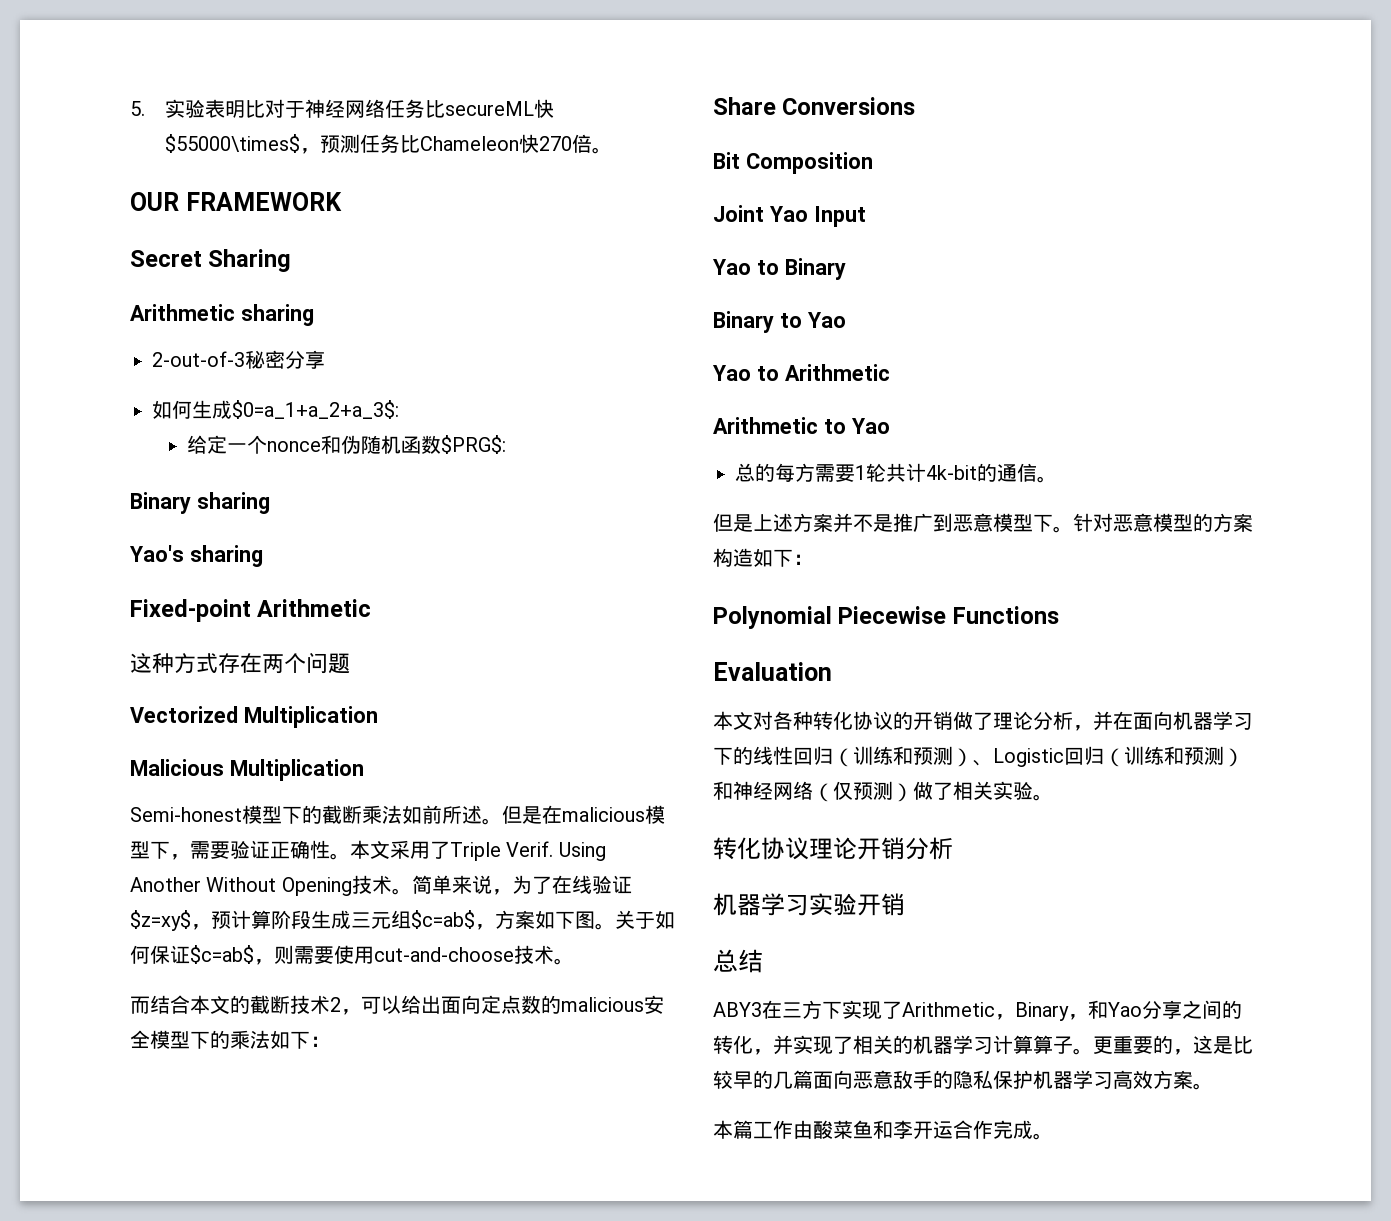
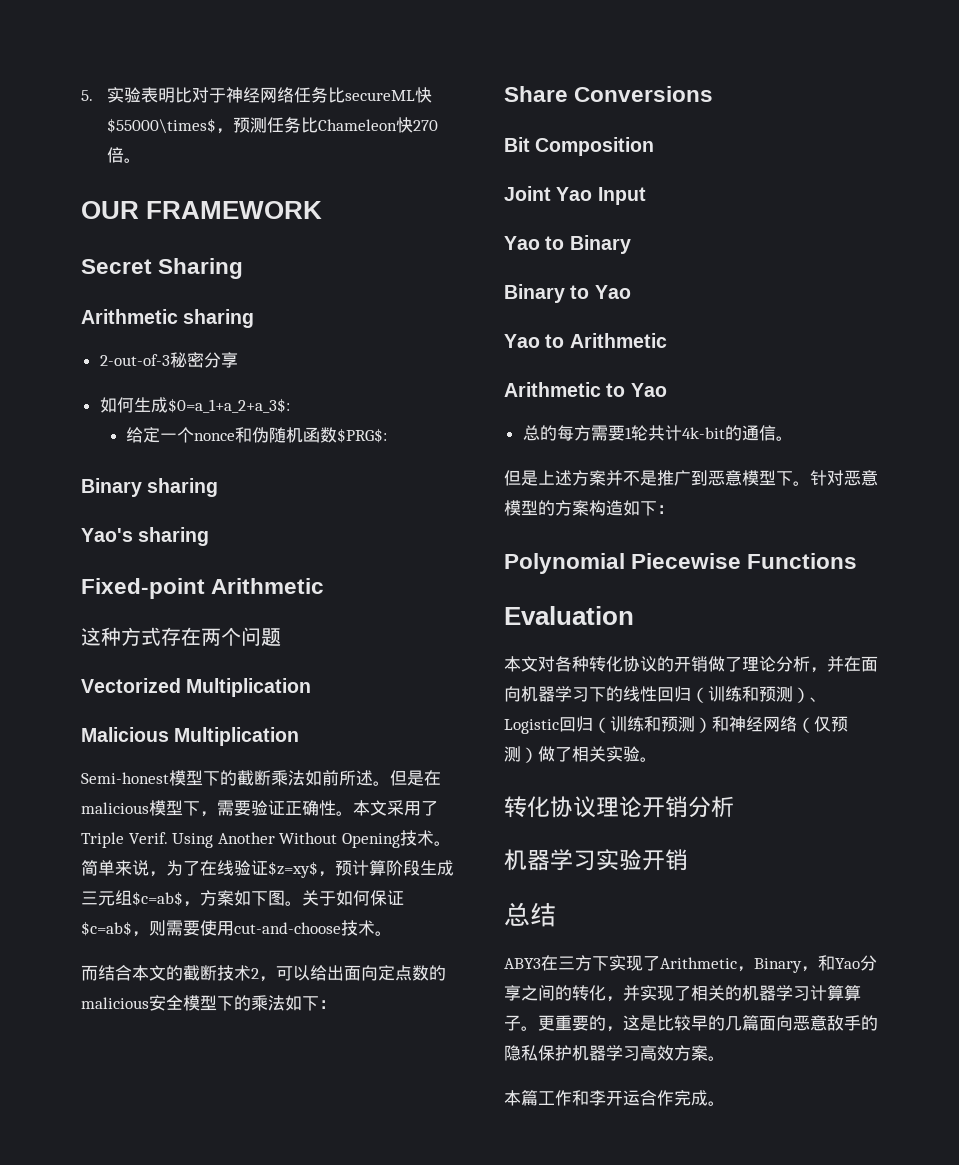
[793,1120,873,1139] 由酸菜鱼 -> (572, 1098) none

